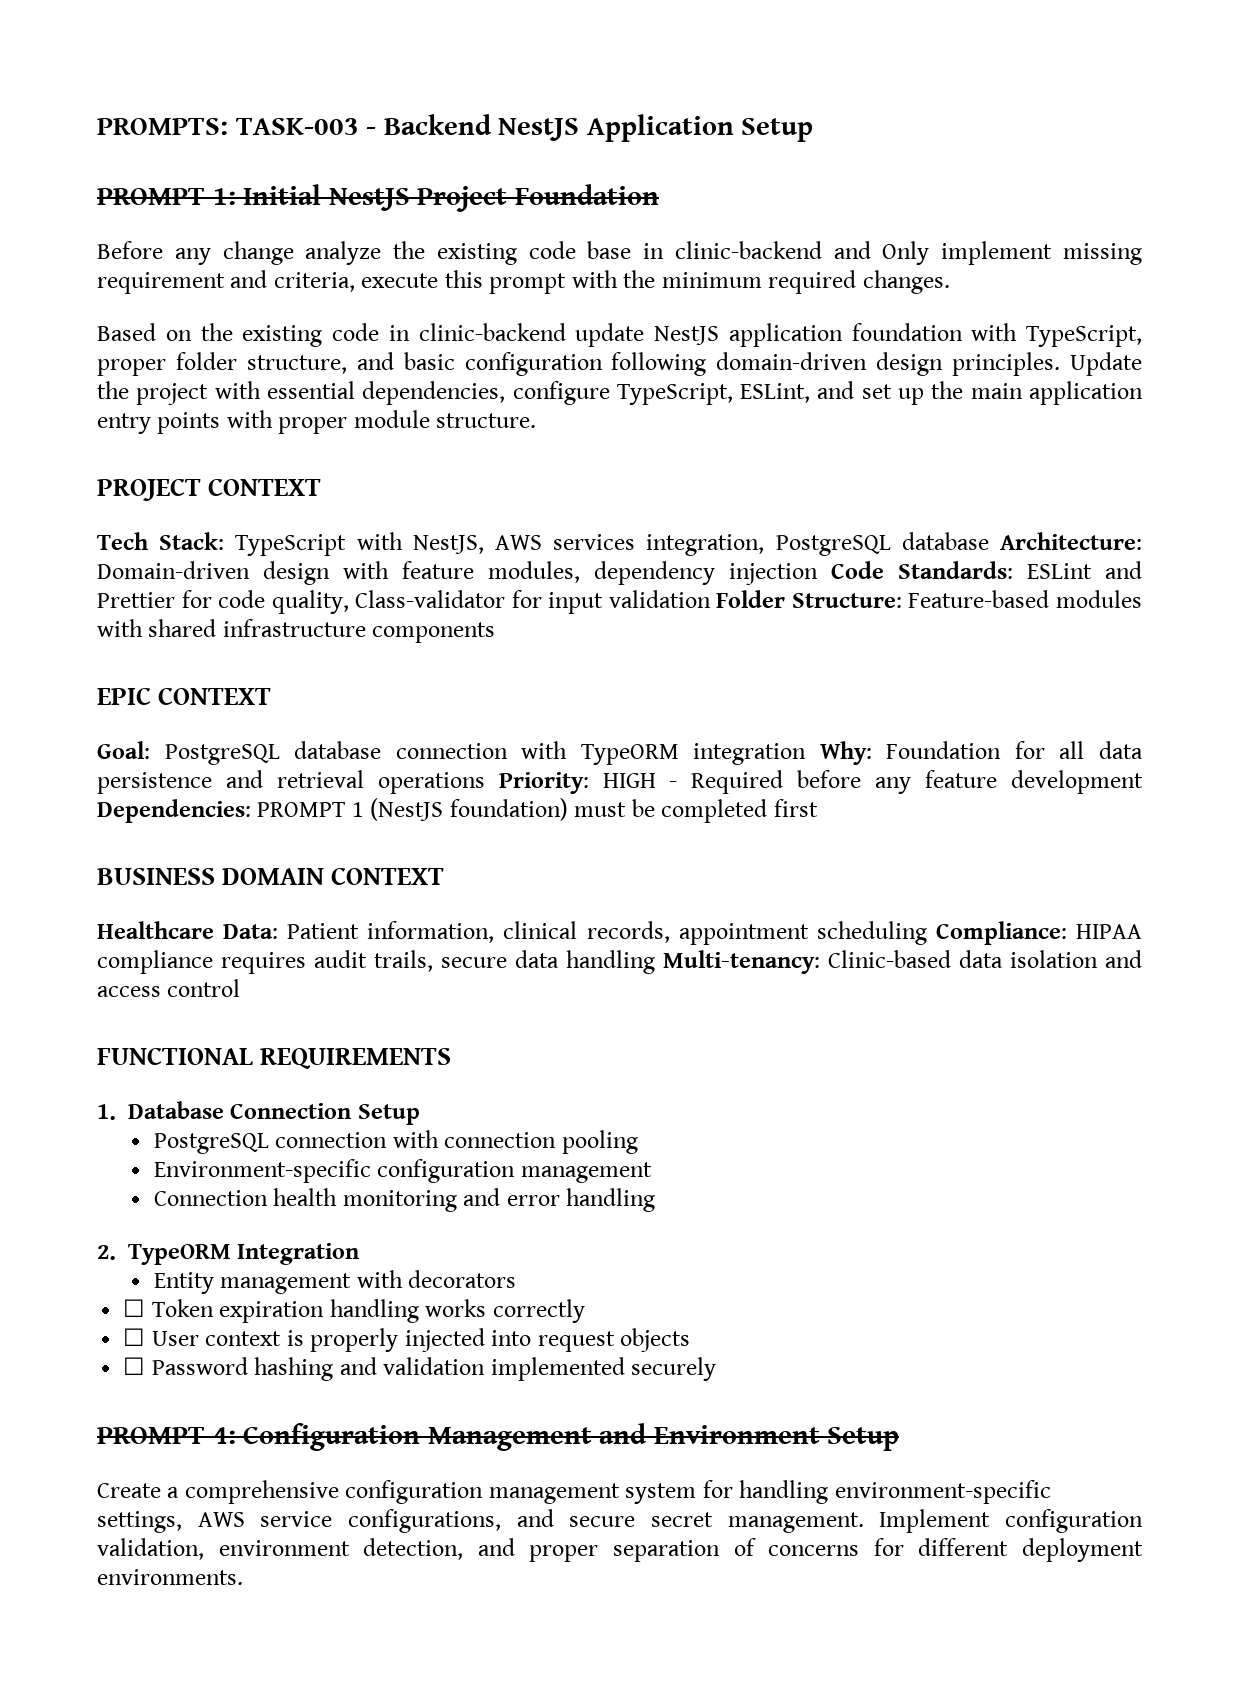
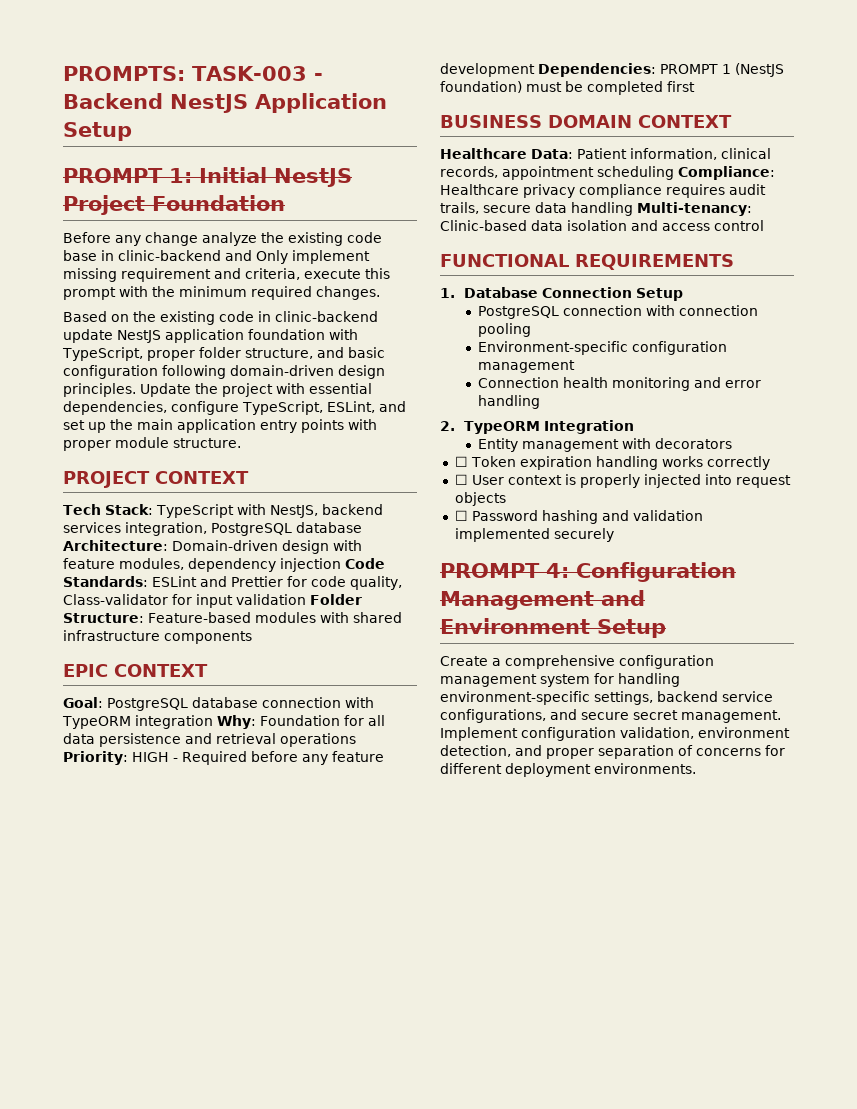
[494,535,542,550] AWS -> [321,504,383,515] backend
[1076,924,1142,939] HIPAA -> [440,184,575,198] Healthcare privacy
[197,1512,245,1527] AWS -> [657,691,718,702] backend

